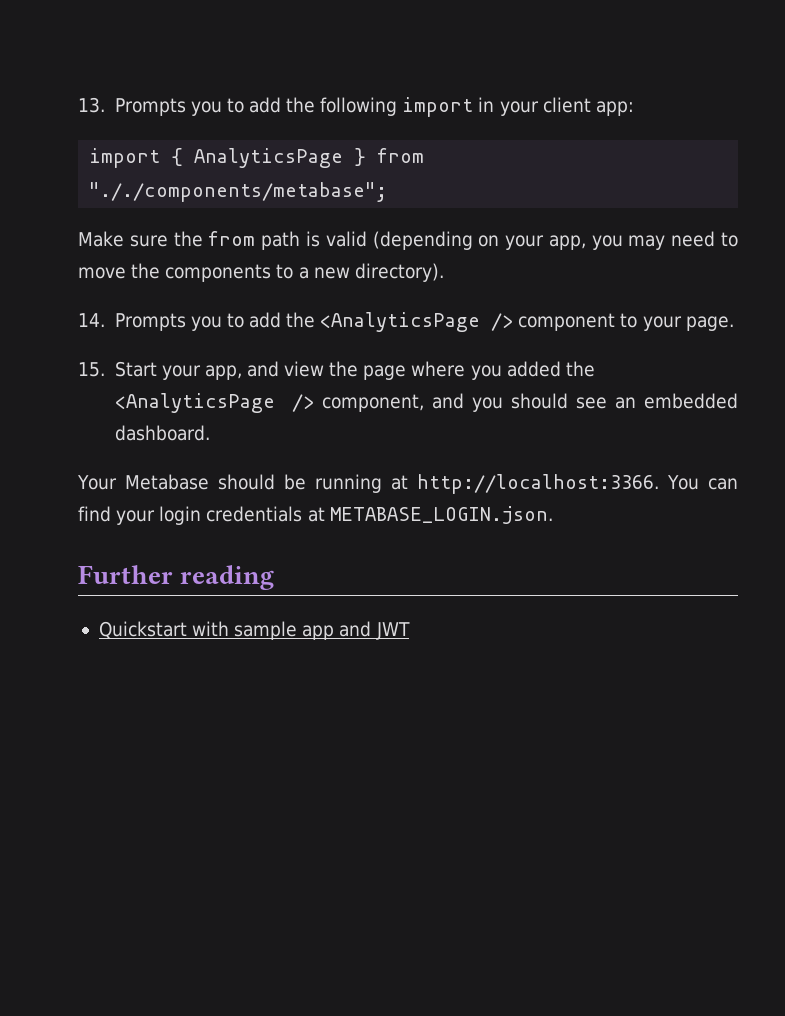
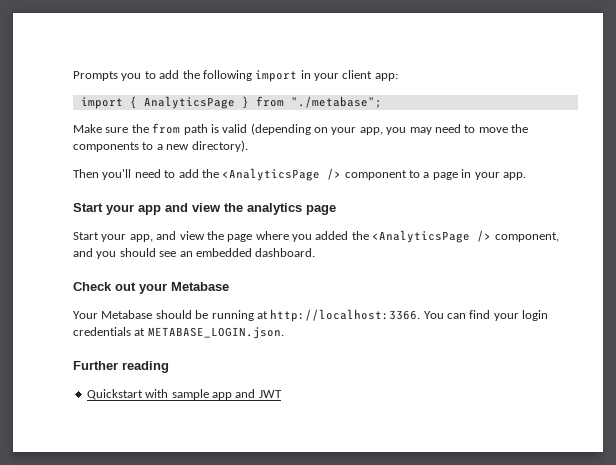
[78,97,105,113] 13. -> (73, 76) none
[89,182,388,202] "././components/metabase"; -> [290,96,382,108] "./metabase";
[78,313,222,331] 14. Prompts you -> [73,169,161,180] Then you'll need
[642,316,734,331] [78,362,105,377] your page. // 15. -> [423,169,526,180] [73,203,336,215] a page in your app. // Start your app and view the analytics page //
(210, 433) none -> [73,282,229,294] // Check out your Metabase

